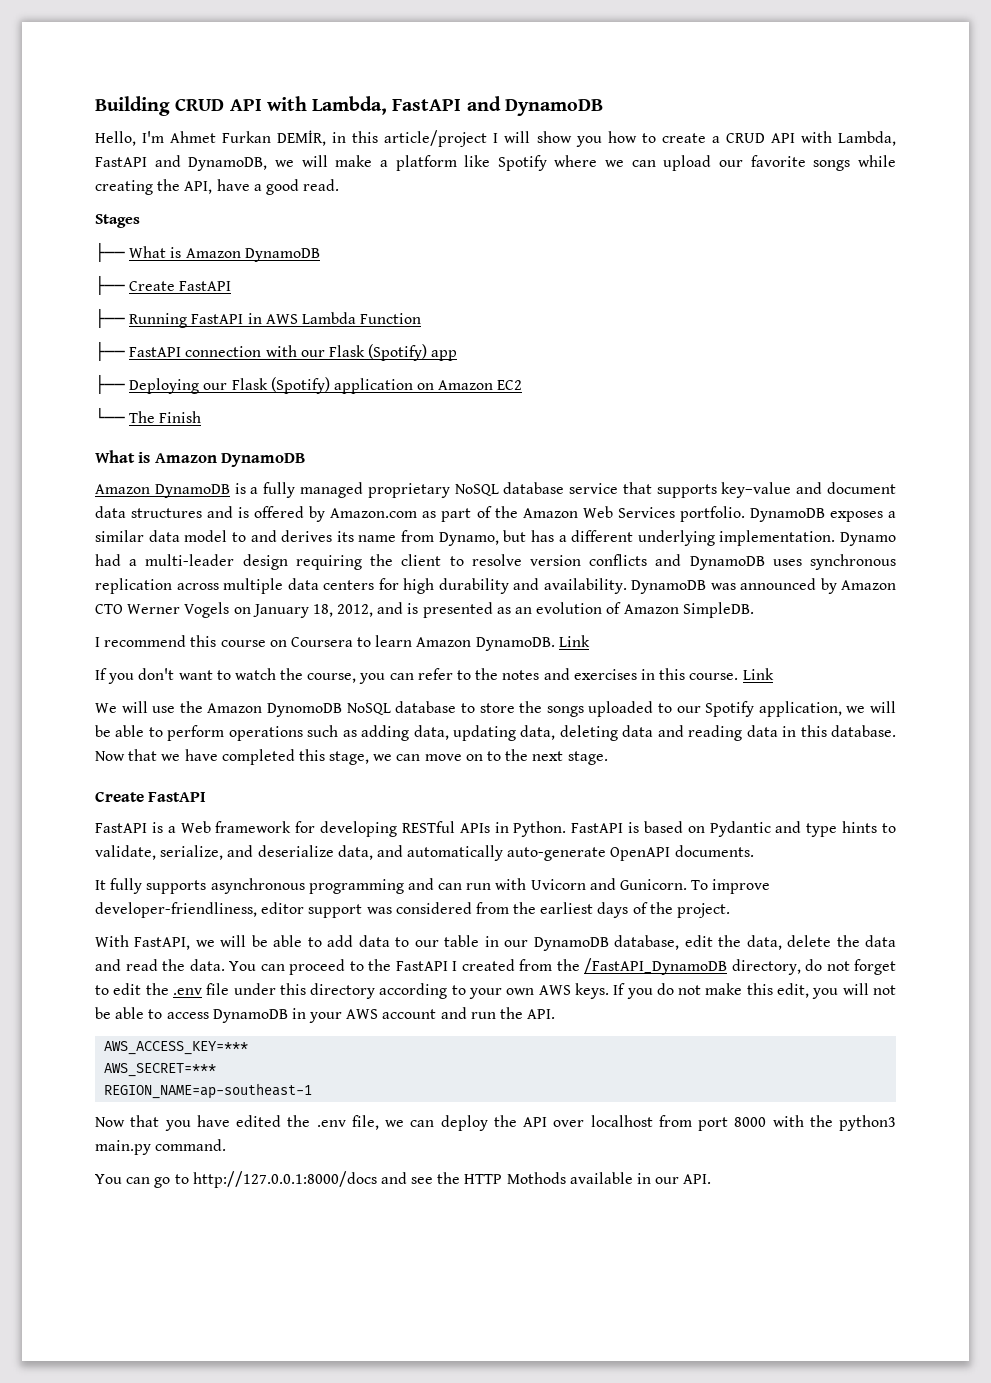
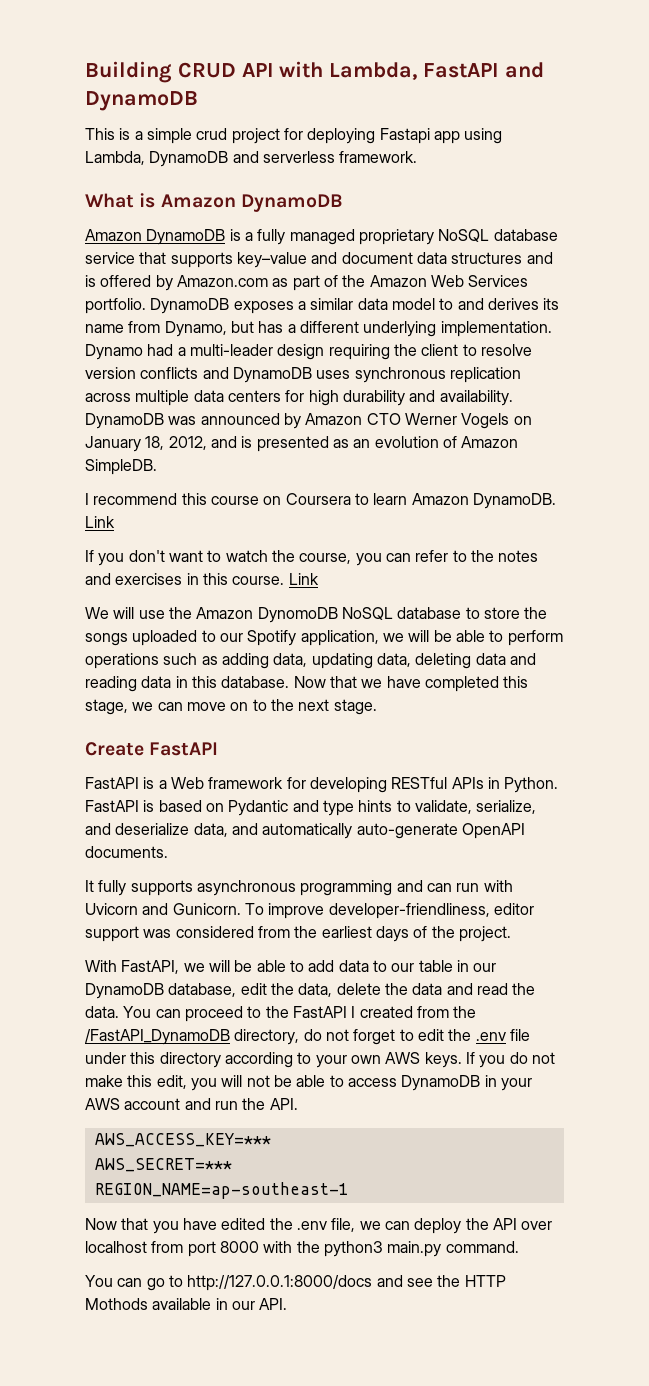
[95,130,897,147] [95,155,896,171] [95,179,340,195] [95,214,140,228] [95,242,320,262] [95,275,232,295] [95,308,422,328] [95,341,458,361] [95,374,523,394] [95,407,202,423] Hello, I'm Ahmet Furkan DEMİR, in this article/project I will show you how to create a CRUD API with Lambda, FastAPI and DynamoDB, we will make a platform like Spotify where we can upload our favorite songs while creating the API, have a good read. // Stages // ├── What is Amazon DynamoDB // ├── Create FastAPI // ├── Running FastAPI in AWS Lambda Function // ├── FastAPI connection with our Flask (Spotify) app // ├── Deploying our Flask (Spotify) application on Amazon EC2 // └── The Finish -> [85,128,503,144] [85,151,418,167] This is a simple crud project for deploying Fastapi app using Lambda, DynamoDB and serverless framework.

